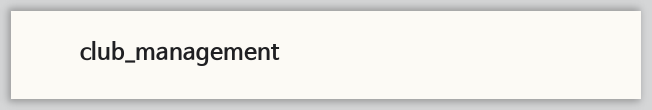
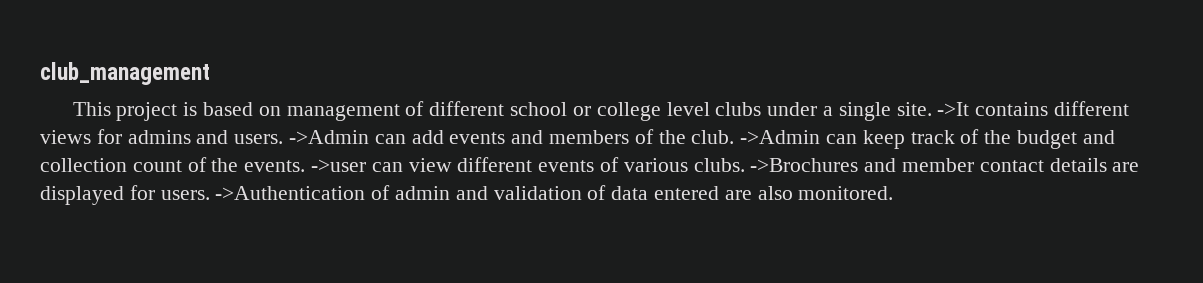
(280, 53) none -> [72,101,1129,121] [40,129,1115,149] [40,157,1140,172] [40,185,894,205] // This project is based on management of different school or college level clubs under a single site. ->It contains different views for admins and users. ->Admin can add events and members of the club. ->Admin can keep track of the budget and collection count of the events. ->user can view different events of various clubs. ->Brochures and member contact details are displayed for users. ->Authentication of admin and validation of data entered are also monitored.

